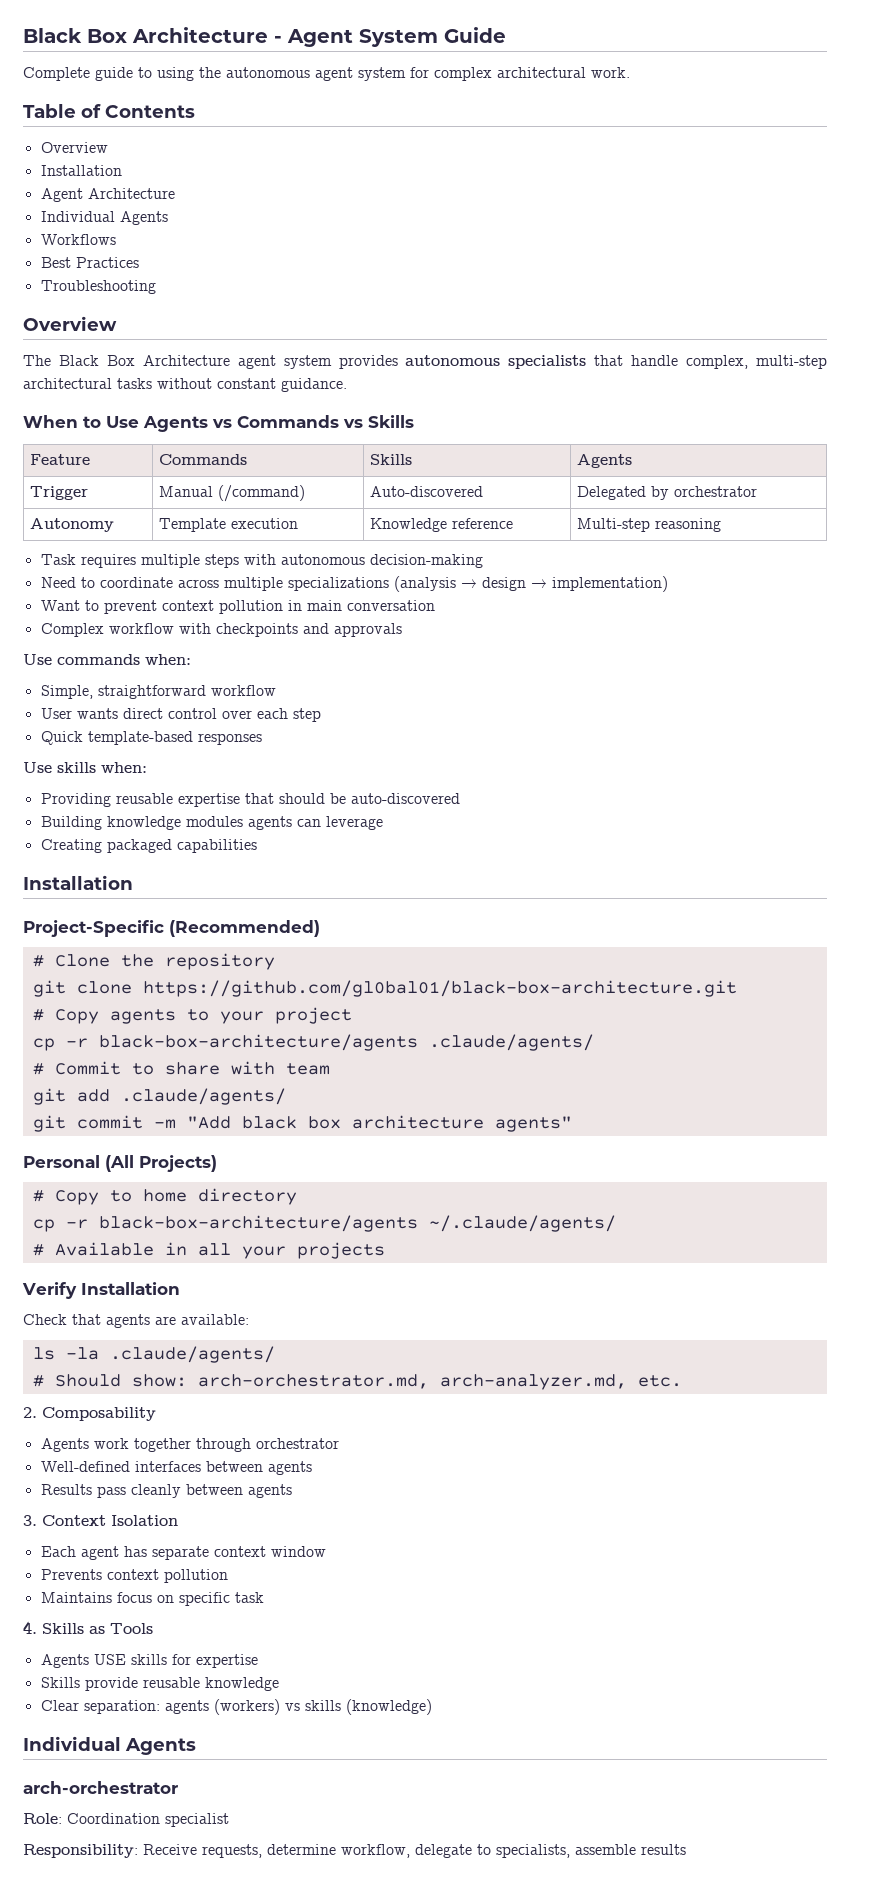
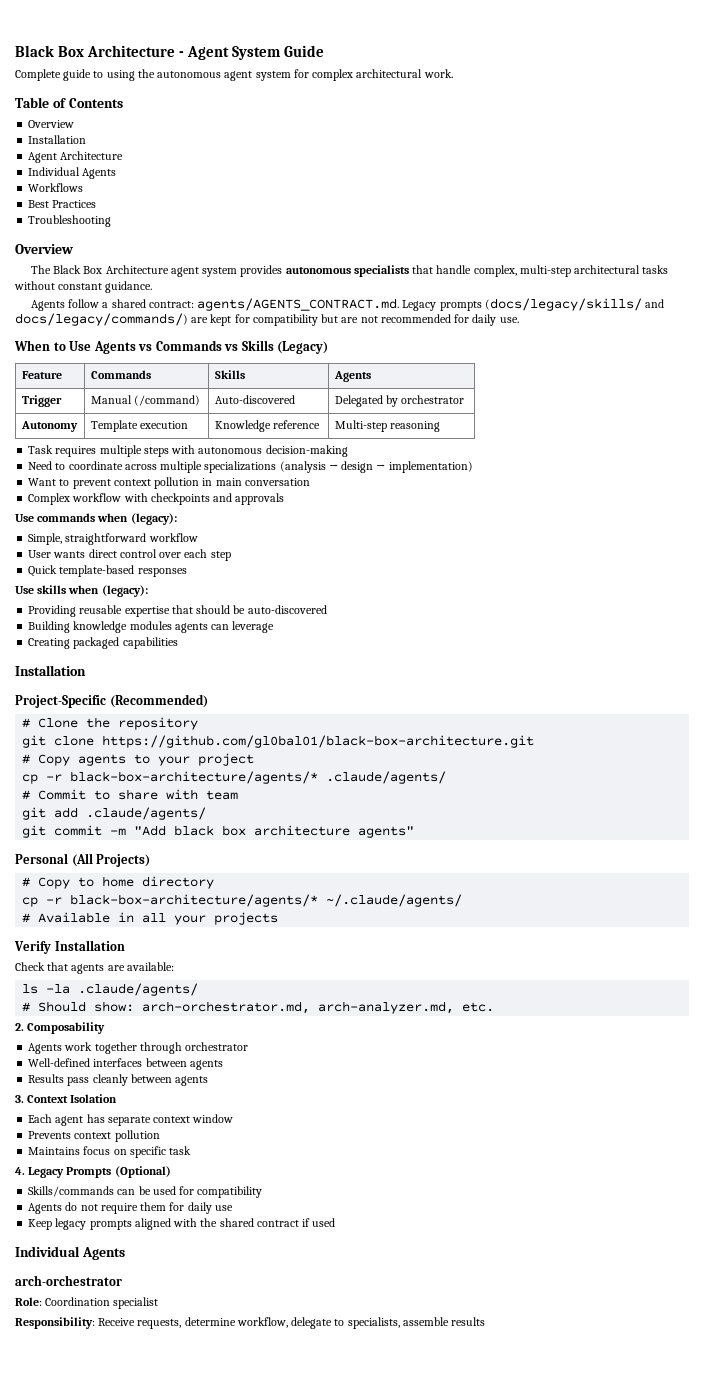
(347, 385) none -> [30,298,665,311] [15,313,519,326] // Agents follow a shared contract: agents/AGENTS_CONTRACT.md. Legacy prompts (docs/legacy/skills/ and docs/legacy/commands/) are kept for compatibility but are not recommended for daily use.
(414, 421) none -> [277,341,329,354] (Legacy)
[145,654,191,665] when: -> [97,513,177,525] when (legacy):
[101,762,147,773] when: -> [68,585,148,597] when (legacy):
[98,1034,418,1051] black-box-architecture/agents -> [70,771,319,784] black-box-architecture/agents/*
[98,1215,418,1232] black-box-architecture/agents -> [70,894,319,907] black-box-architecture/agents/*
[42,1623,153,1634] [40,1654,258,1668] [40,1677,279,1691] [40,1699,432,1715] Skills as Tools // Agents USE skills for expertise // Skills provide reusable knowledge // Clear separation: agents (workers) vs skills (knowledge) -> [28,1166,171,1178] [28,1186,263,1198] [28,1202,233,1214] [28,1218,336,1230] Legacy Prompts (Optional) // Skills/commands can be used for compatibility // Agents do not require them for daily use // Keep legacy prompts aligned with the shared contract if used

